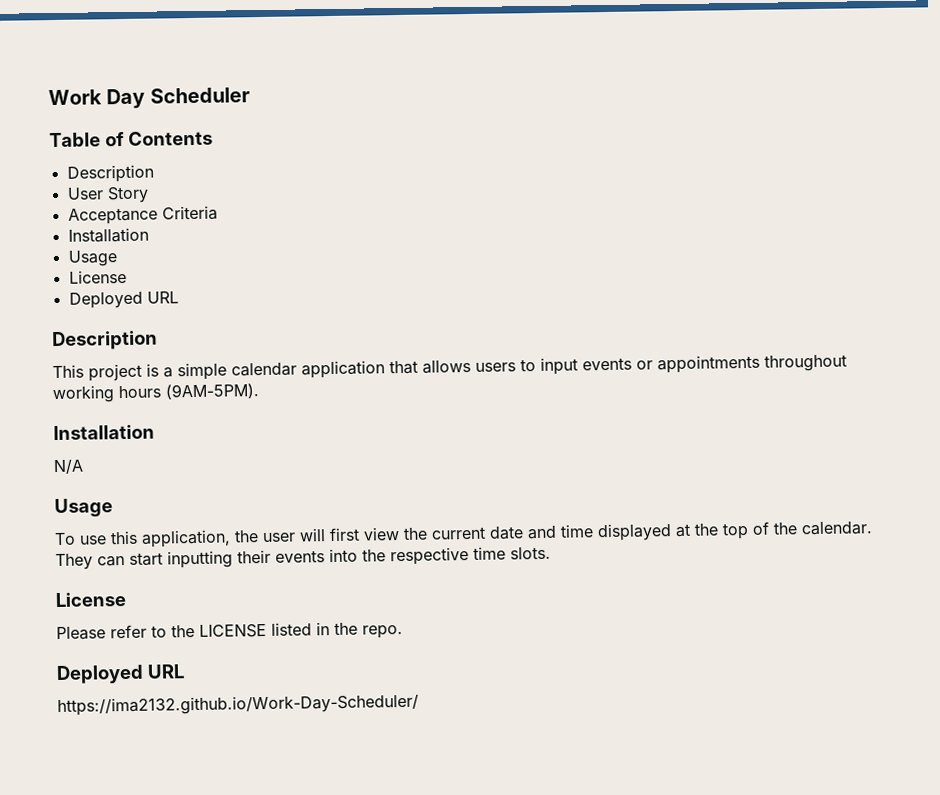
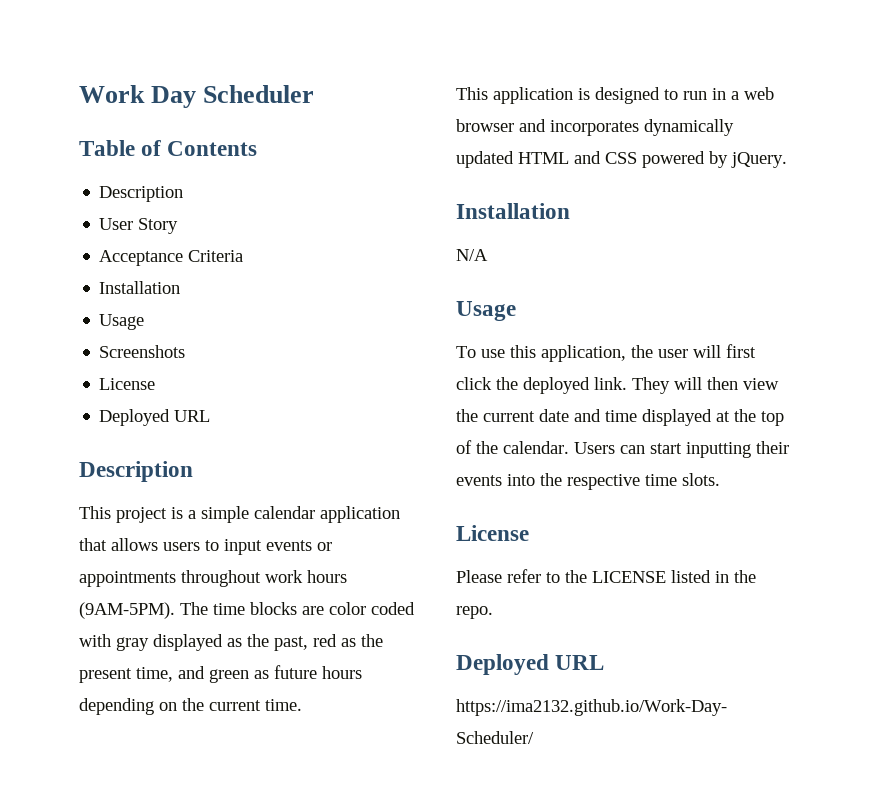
(118, 258) none -> [99,345,186,358] // Screenshots
[52,385,115,404] working -> [265,570,303,583] work
(259, 391) none -> [180,602,415,615] [79,634,383,651] [79,665,362,683] [79,698,302,715] [456,87,774,104] [456,119,734,136] [456,151,787,168] The time blocks are color coded with gray displayed as the past, red as the present time, and green as future hours depending on the current time. // This application is designed to run in a web browser and incorporates dynamically updated HTML and CSS powered by jQuery.
(360, 534) none -> [456,377,738,394] click the deployed link. They will then
[55,553,93,571] They -> [574,442,615,454] Users

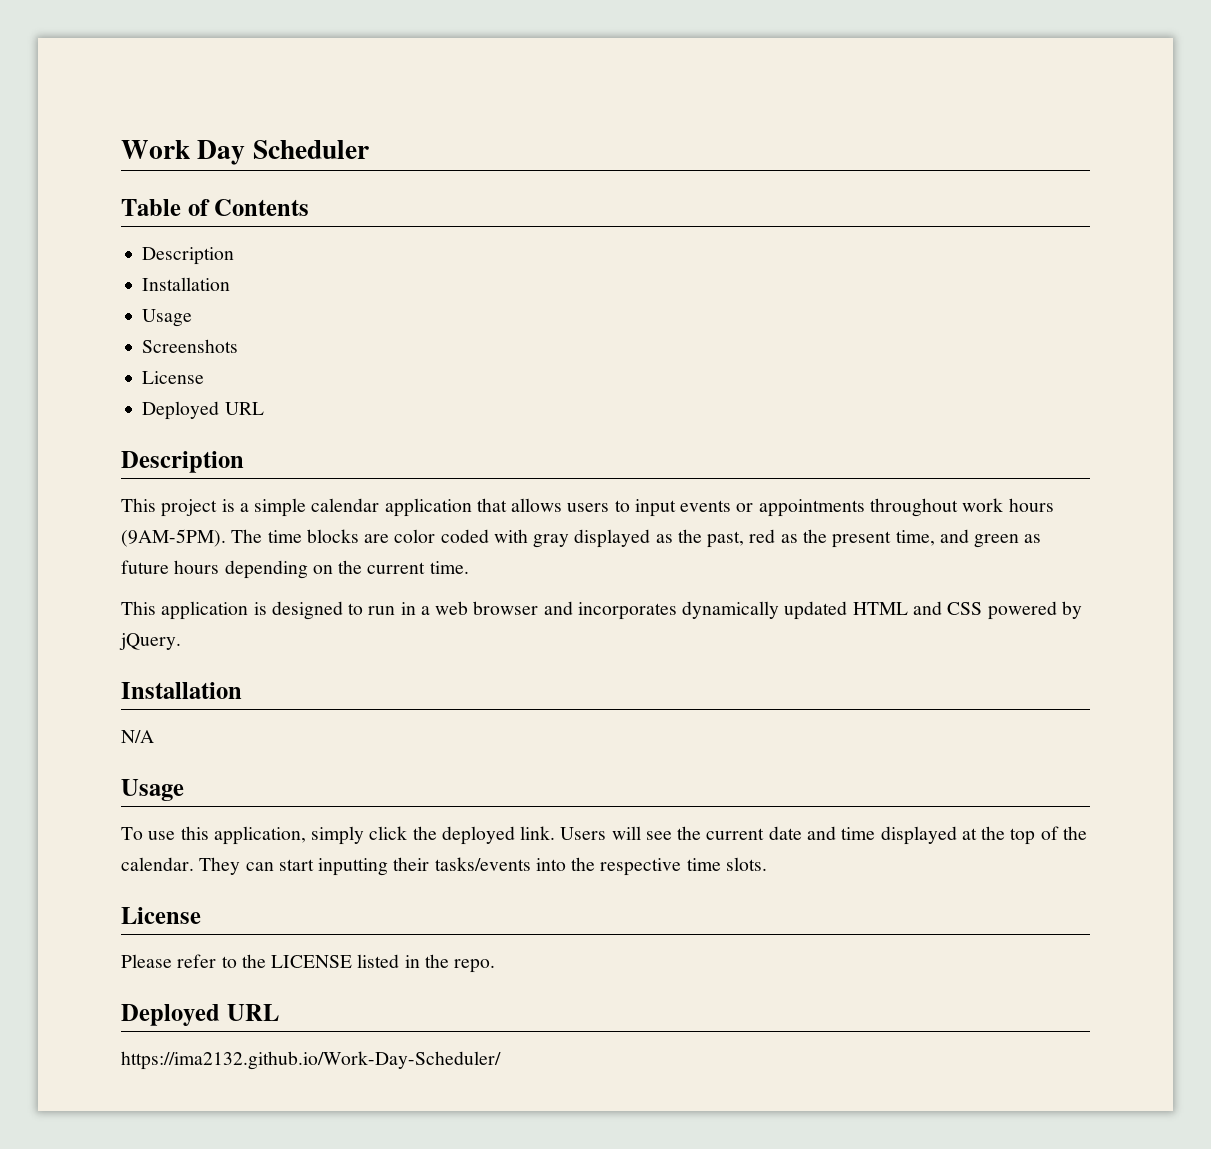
[99,218,179,234] [99,250,244,266] // User Story // Acceptance Criteria -> (235, 256) none
[631,344,756,358] [456,377,779,394] the user will first click the deployed link. They will then view -> [311,826,672,845] simply click the deployed link. Users will see
[574,442,615,454] Users -> [199,857,241,875] They
[456,475,502,486] events -> [434,857,531,871] tasks/events

